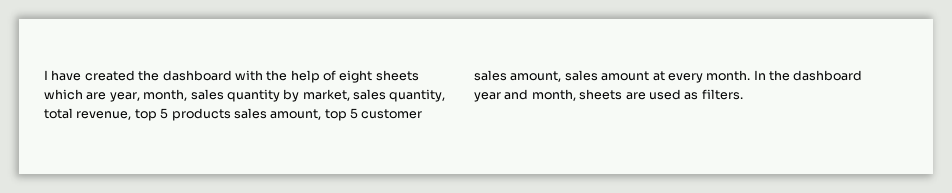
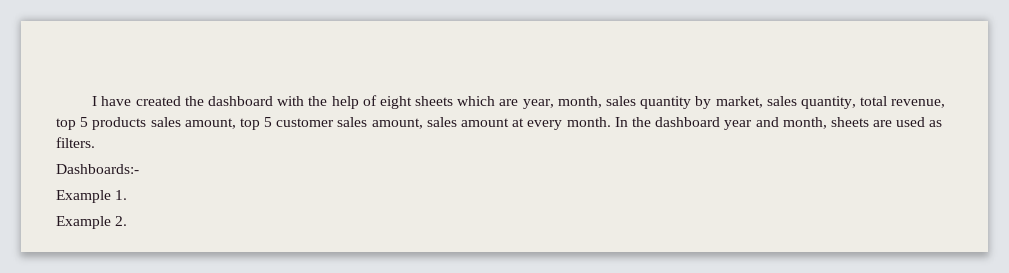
(743, 94) none -> [56,164,139,174] [56,190,128,203] [56,216,128,229] // Dashboards:- // Example 1. // Example 2.

